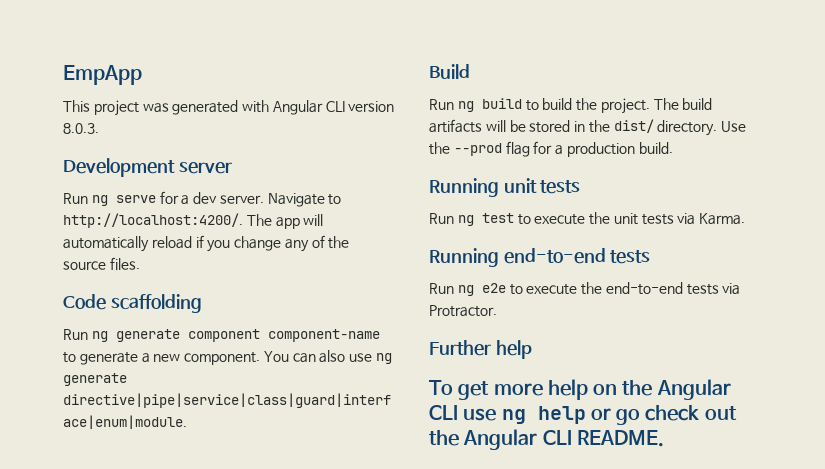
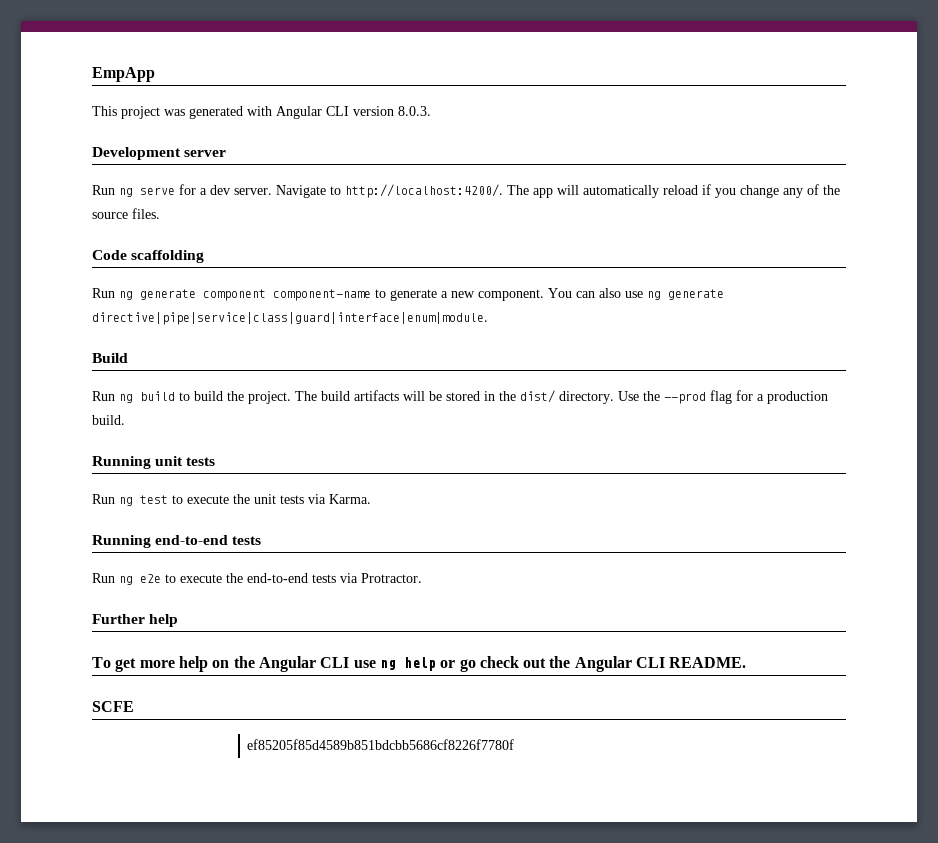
(664, 438) none -> [92,701,134,712] [247,739,515,750] // SCFE // ef85205f85d4589b851bdcbb5686cf8226f7780f

